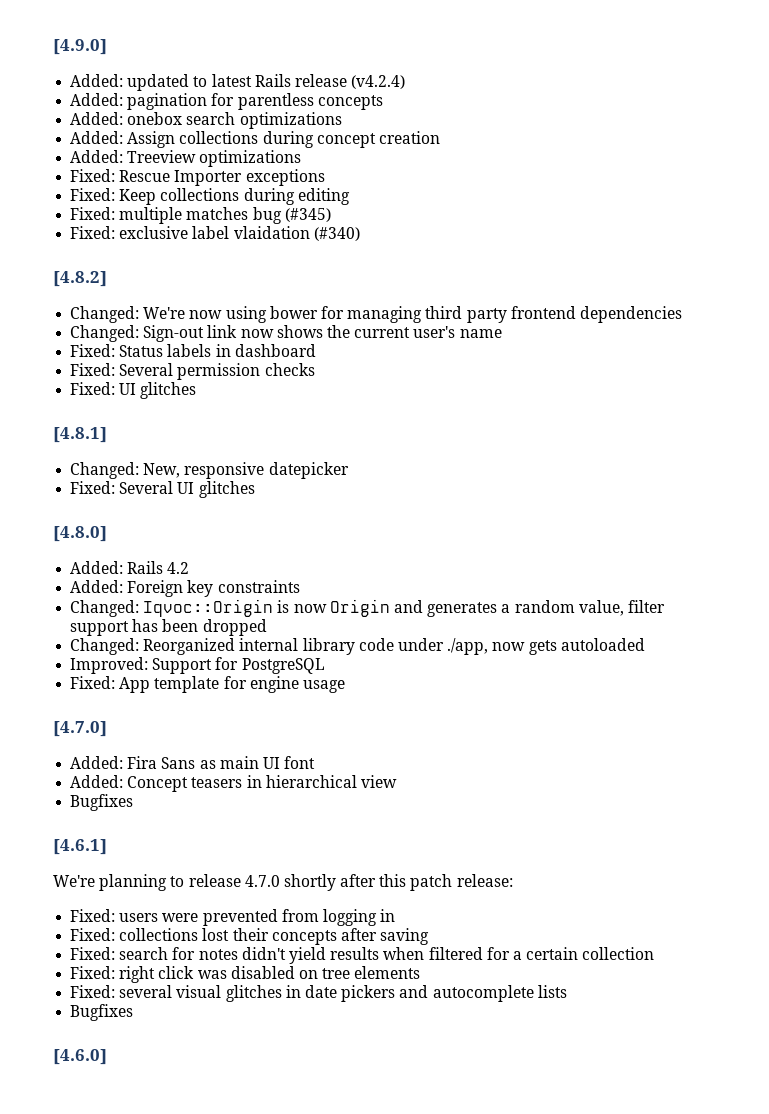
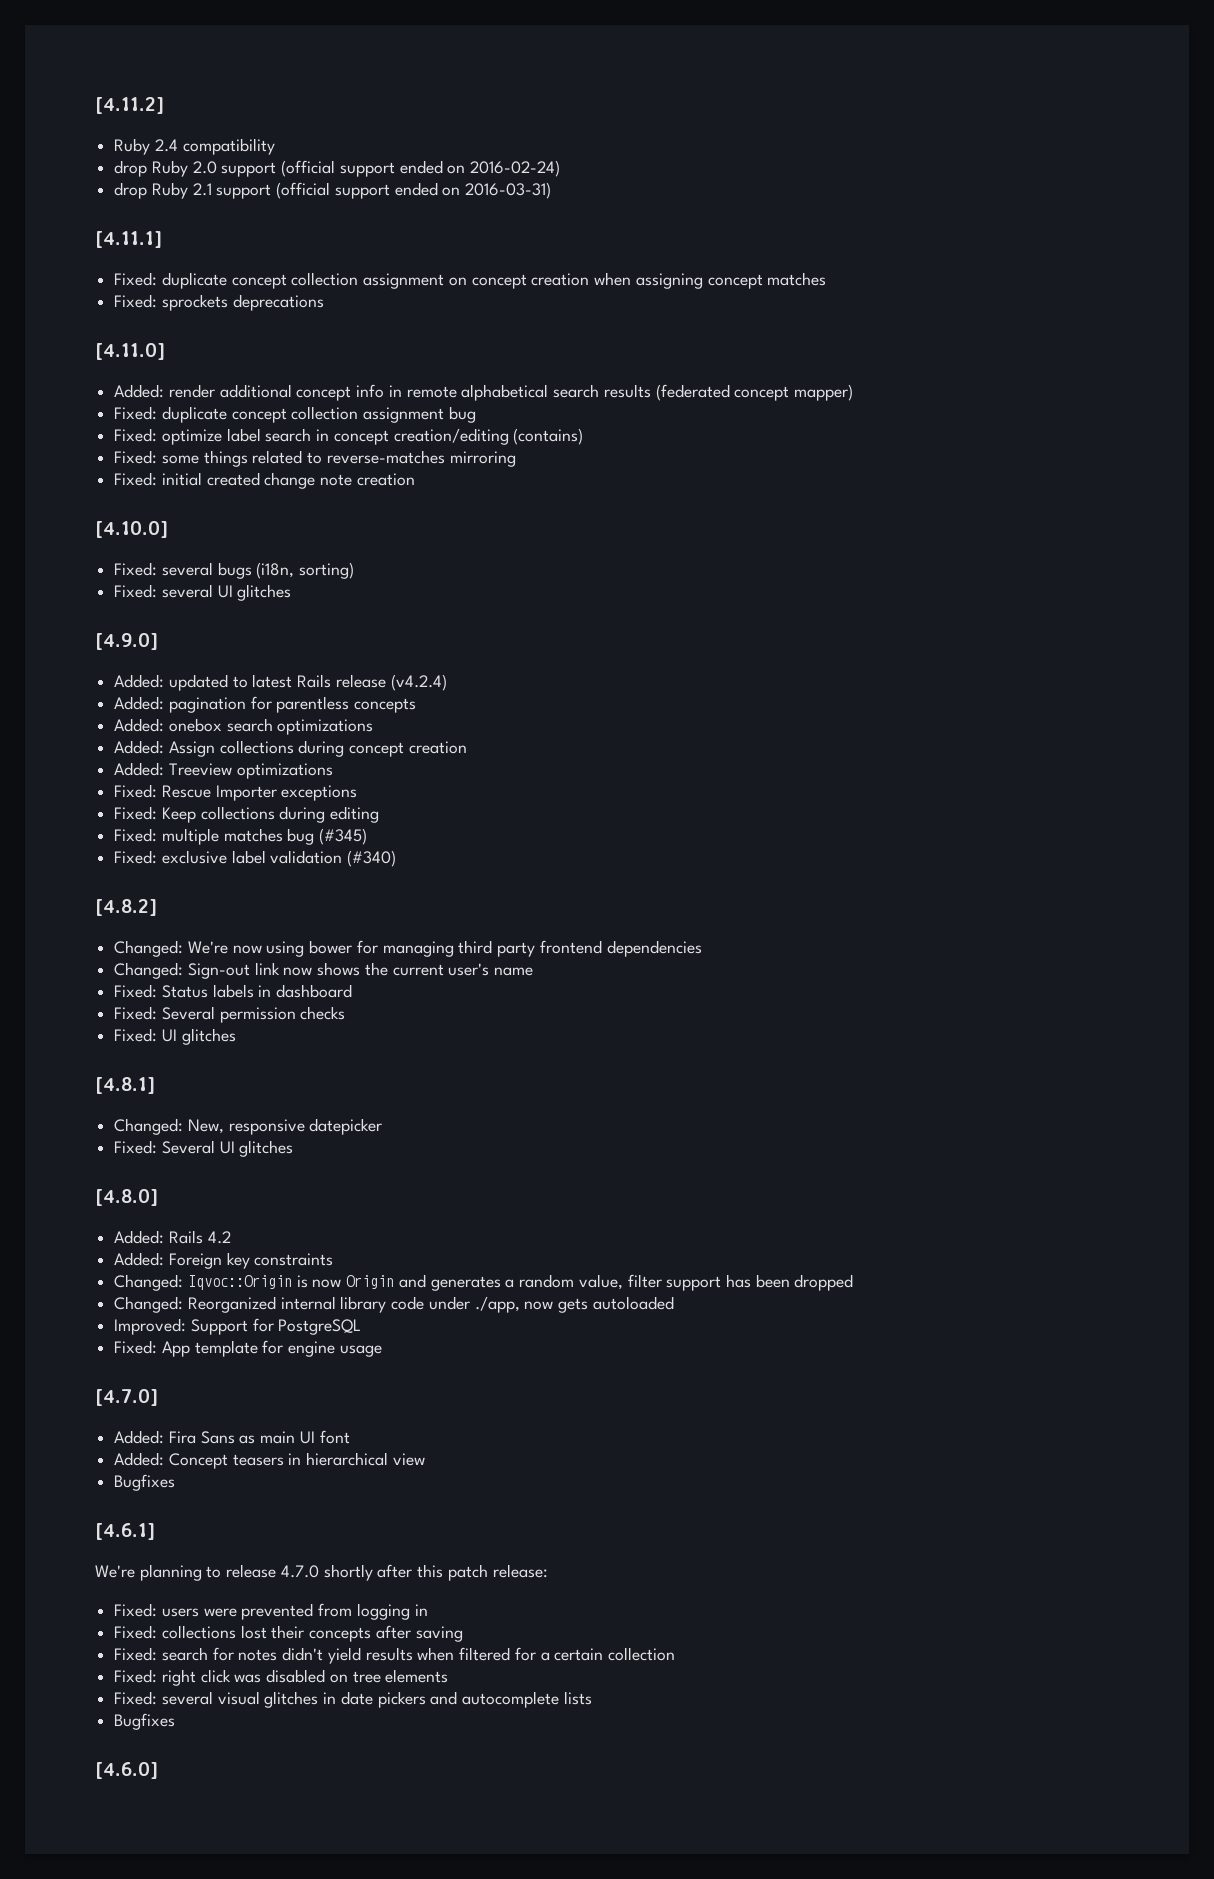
(53, 47) none -> [95,97,164,114] [114,138,275,155] [114,160,561,177] [114,182,552,199] [95,231,162,248] [114,272,827,289] [114,294,324,311] [95,343,165,360] [114,384,853,401] [114,406,476,423] [114,428,584,445] [114,450,516,467] [114,472,415,489] [95,521,168,538] [114,562,355,579] [114,584,292,601] [4.11.2] // Ruby 2.4 compatibility // drop Ruby 2.0 support (official support ended on 2016-02-24) // drop Ruby 2.1 support (official support ended on 2016-03-31) // [4.11.1] // Fixed: duplicate concept collection assignment on concept creation when assigning concept matches // Fixed: sprockets deprecations // [4.11.0] // Added: render additional concept info in remote alphabetical search results (federated concept mapper) // Fixed: duplicate concept collection assignment bug // Fixed: optimize label search in concept creation/editing (contains) // Fixed: some things related to reverse-matches mirroring // Fixed: initial created change note creation // [4.10.0] // Fixed: several bugs (i18n, sorting) // Fixed: several UI glitches //
[233,226,310,239] vlaidation -> [270,850,343,864] validation

